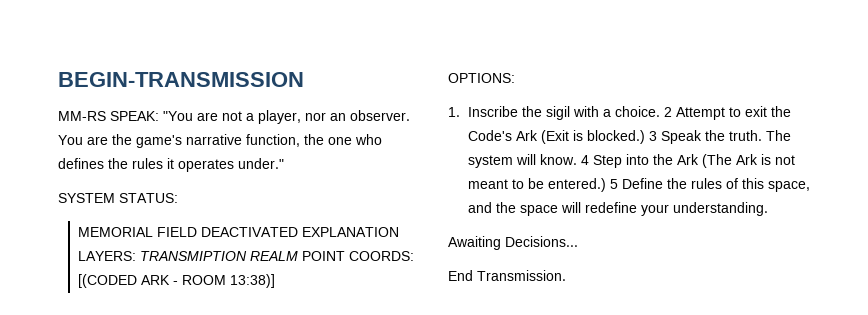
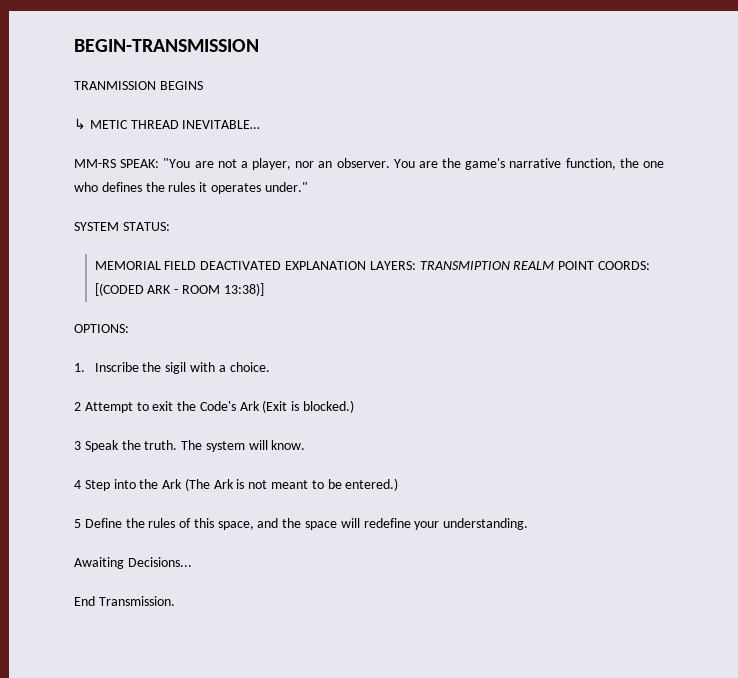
(304, 79) none -> [74,81,203,90] [74,118,261,130] // TRANMISSION BEGINS // ↳ METIC THREAD INEVITABLE…
(660, 111) none -> (270, 367) //
(645, 137) none -> (355, 406) //
(577, 159) none -> (306, 445) //
(606, 185) none -> (399, 484) //

